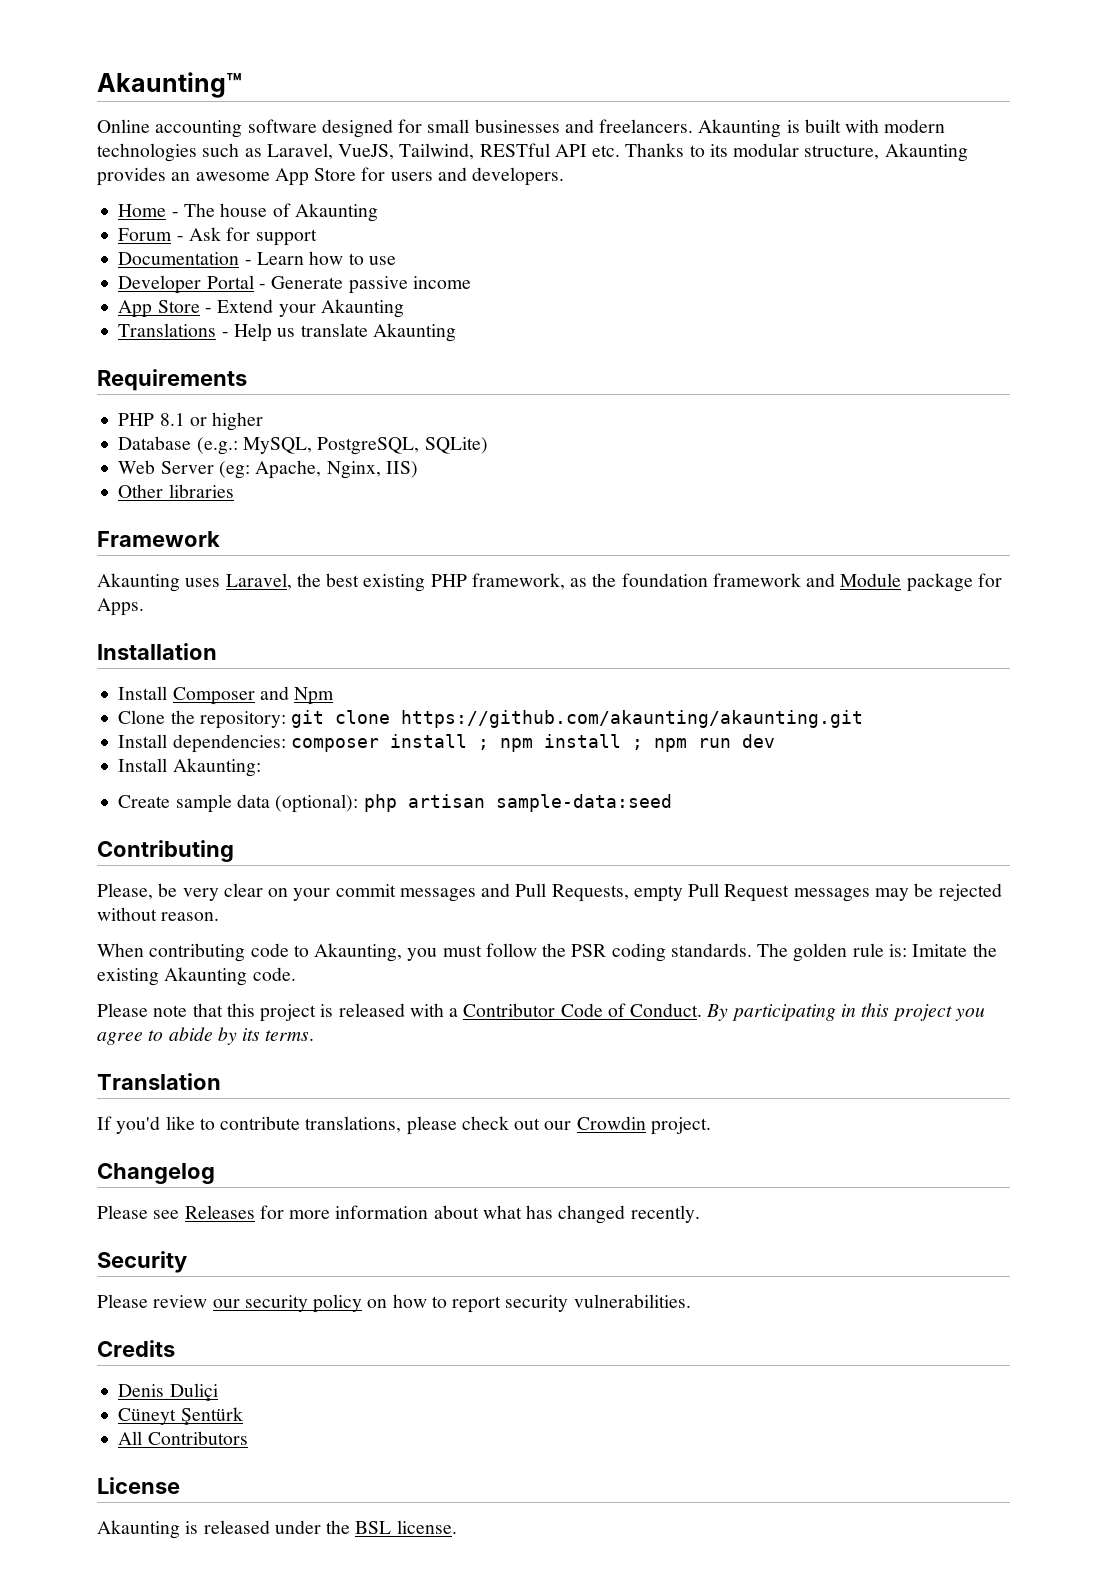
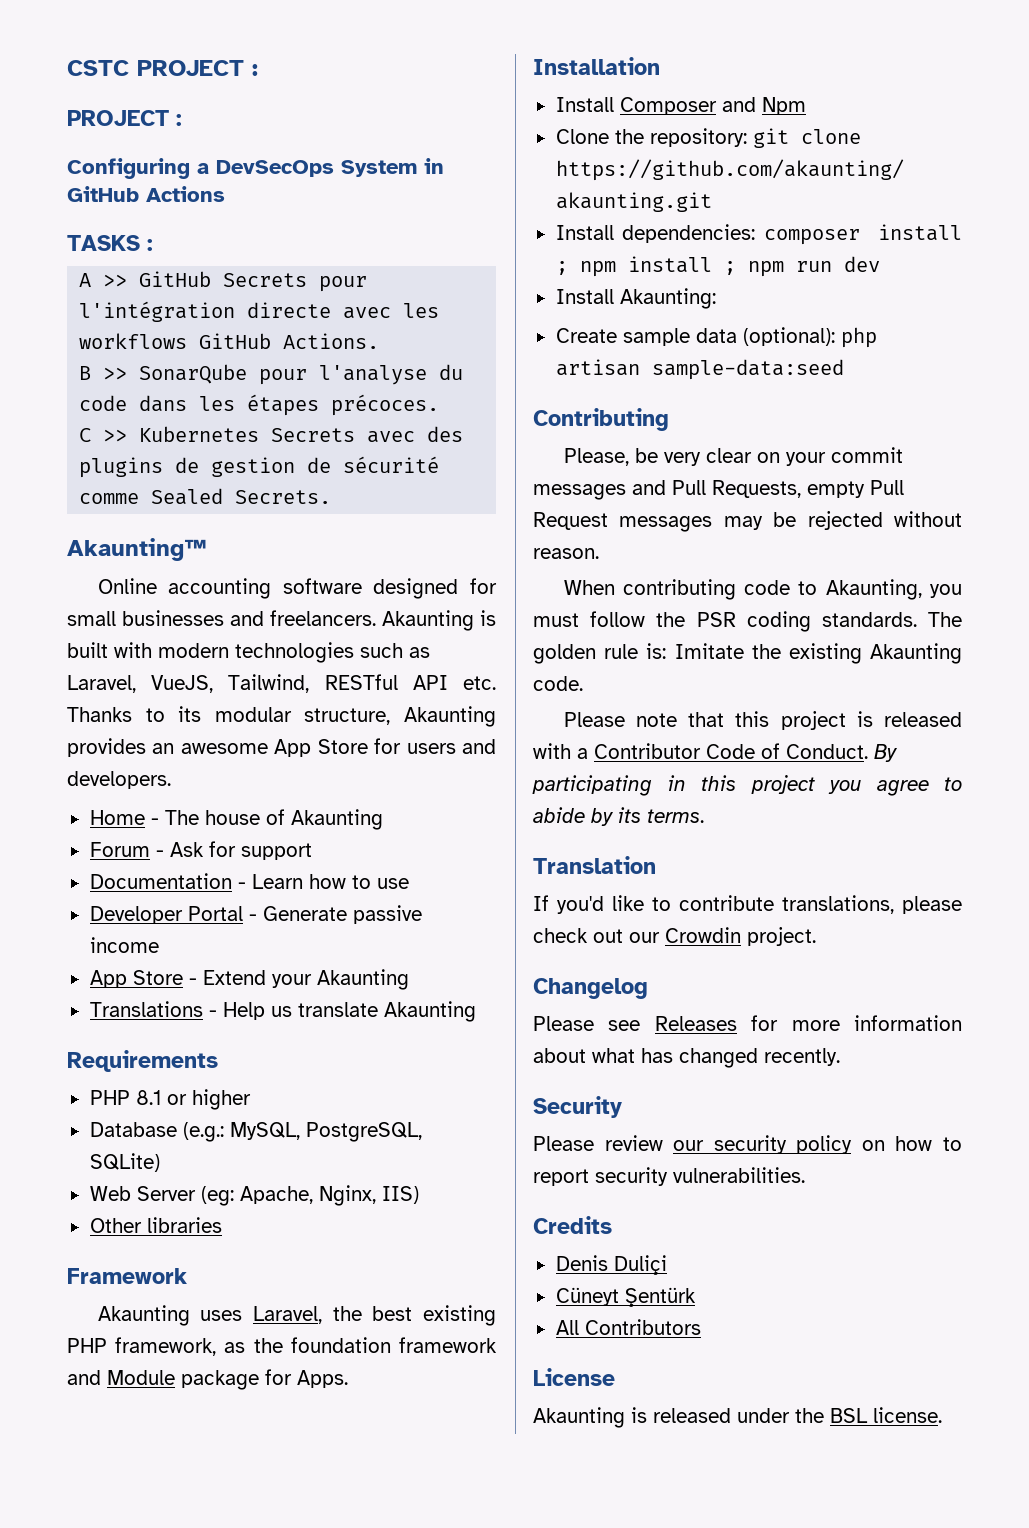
(97, 85) none -> [67,60,258,76] [67,110,182,126] [67,158,444,179] [67,186,225,202] [67,235,153,251] [79,271,368,292] [79,301,440,322] [79,333,380,349] [79,364,464,385] [79,394,440,416] [79,426,464,443] [79,456,440,478] [79,488,332,505] CSTC PROJECT : // PROJECT : // Configuring a DevSecOps System in GitHub Actions // TASKS : // A >> GitHub Secrets pour l'intégration directe avec les workflows GitHub Actions. // B >> SonarQube pour l'analyse du code dans les étapes précoces. // C >> Kubernetes Secrets avec des plugins de gestion de sécurité comme Sealed Secrets. //

